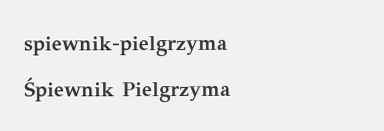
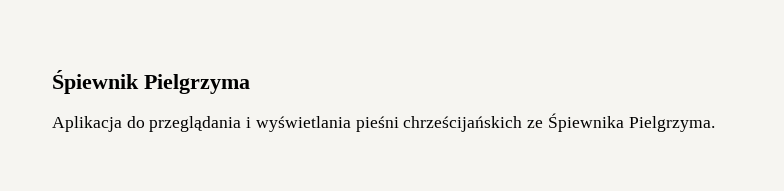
[23,35,228,57] spiewnik-pielgrzyma // -> (52, 82) none
(232, 92) none -> [52,113,715,132] // Aplikacja do przeglądania i wyświetlania pieśni chrześcijańskich ze Śpiewnika Pielgrzyma.

